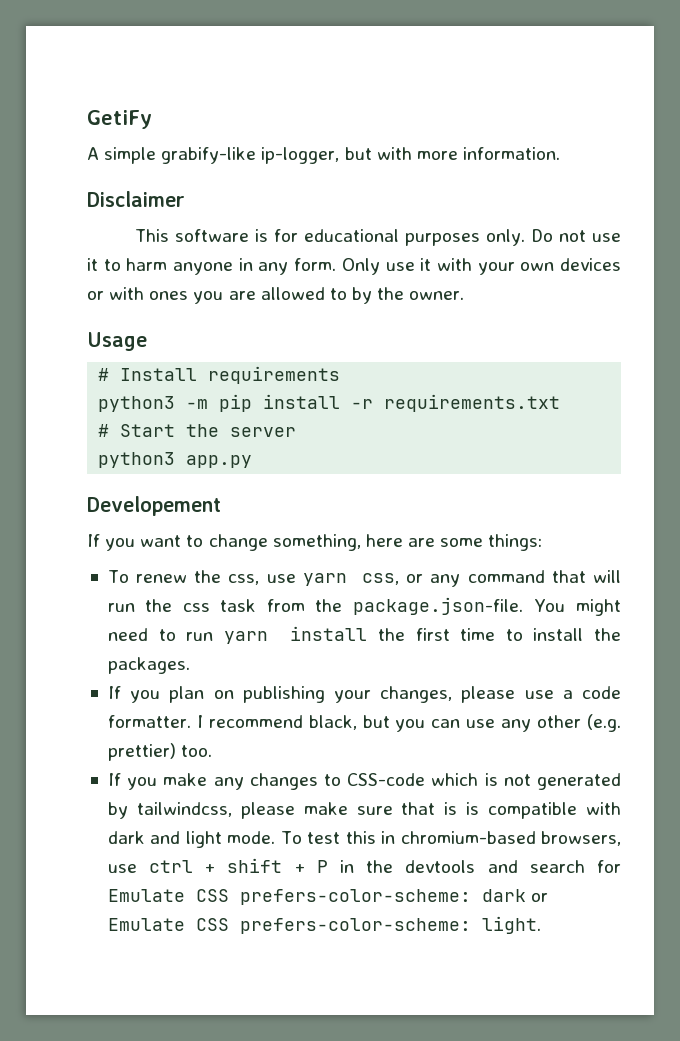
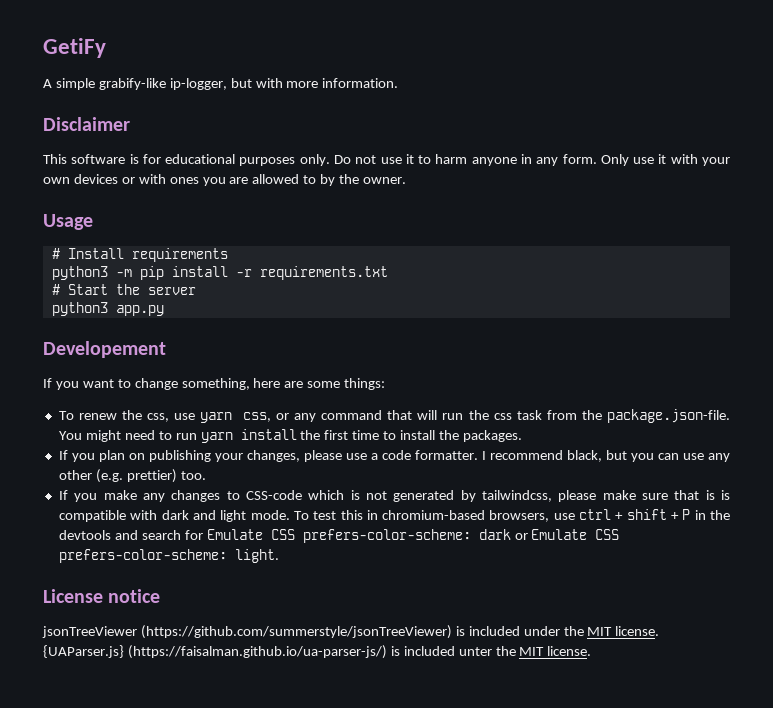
(541, 925) none -> [43,589,161,603] [42,625,660,639] [43,645,592,659] // License notice // jsonTreeViewer (https://github.com/summerstyle/jsonTreeViewer) is included under the MIT license. {UAParser.js} (https://faisalman.github.io/ua-parser-js/) is included unter the MIT license.

